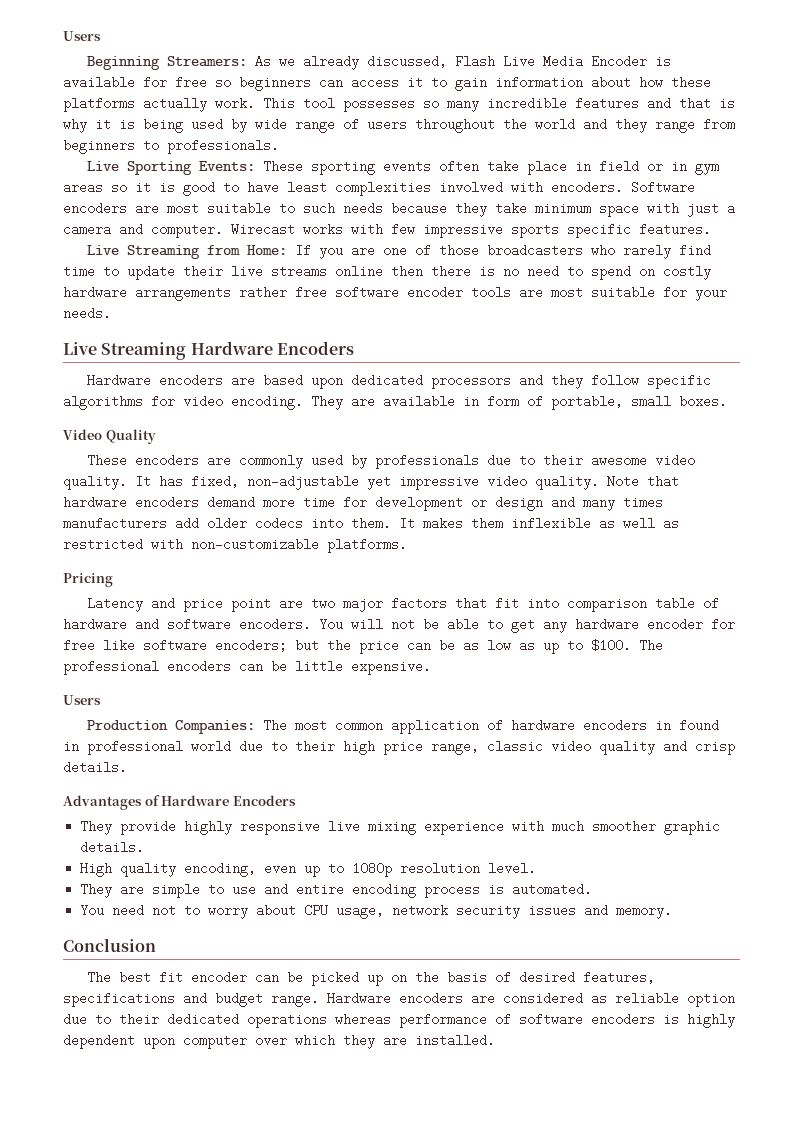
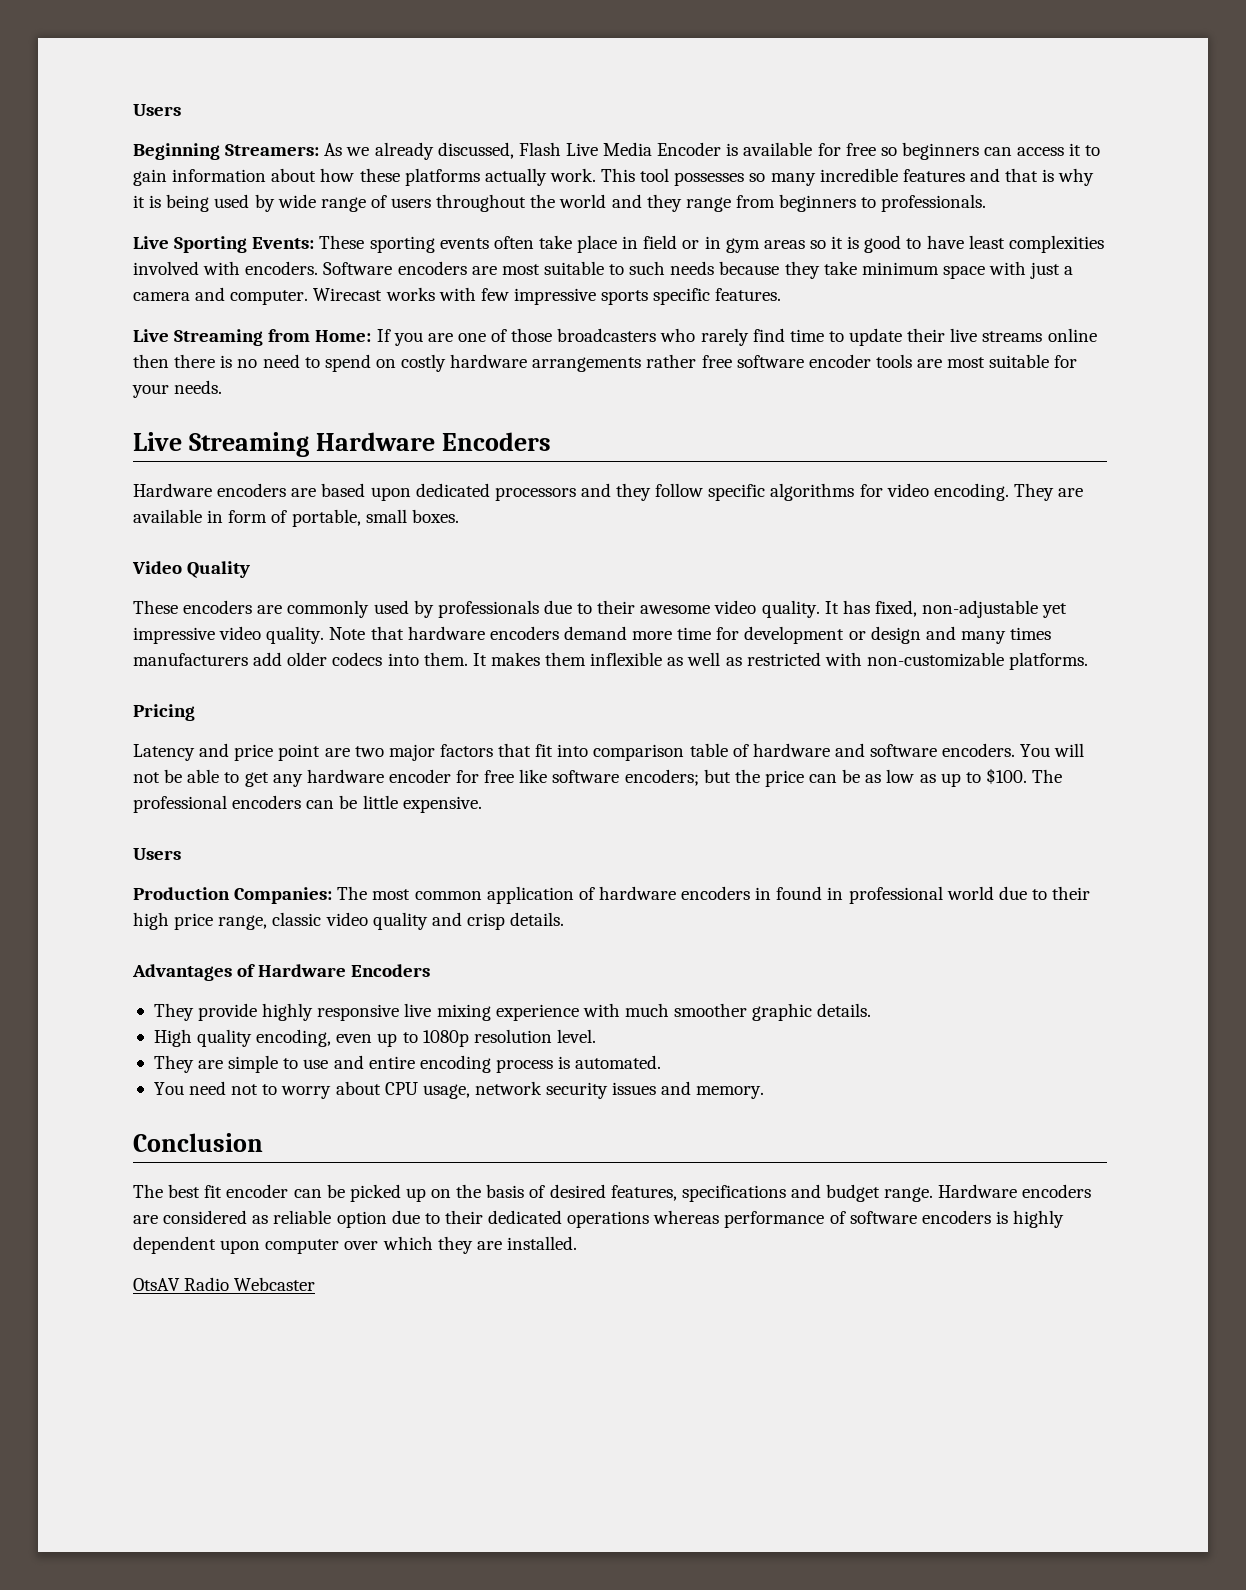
(495, 1040) none -> [133,1277,316,1291] // OtsAV Radio Webcaster

